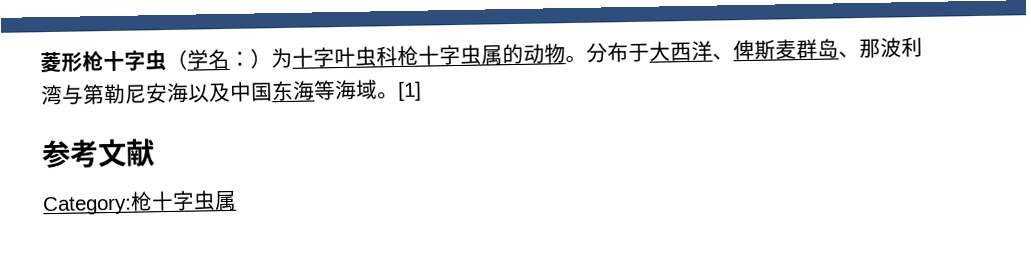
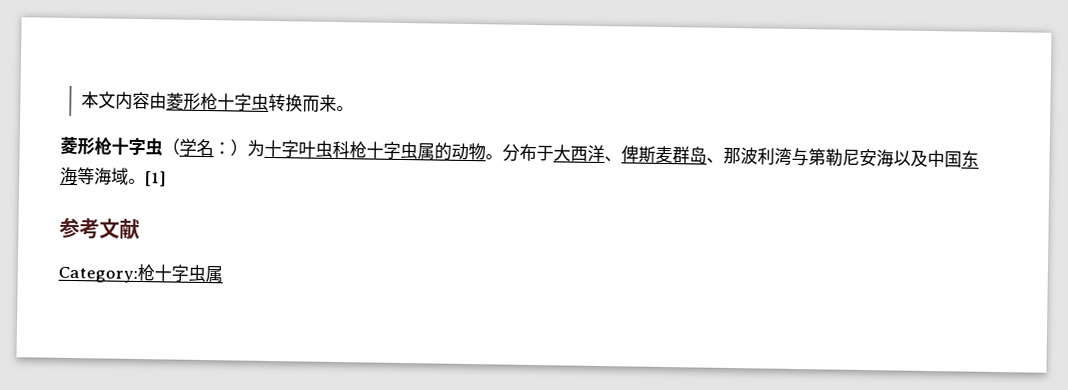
(40, 62) none -> [80,91,354,113] 本文内容由菱形枪十字虫转换而来。 //

